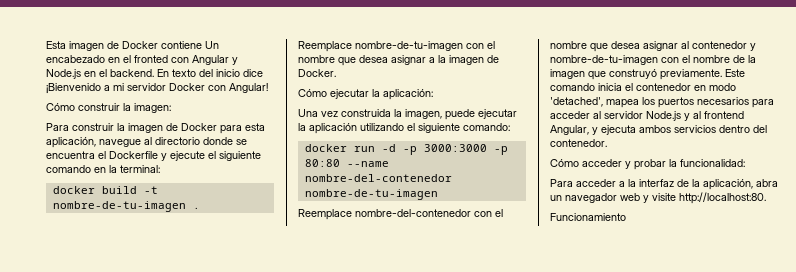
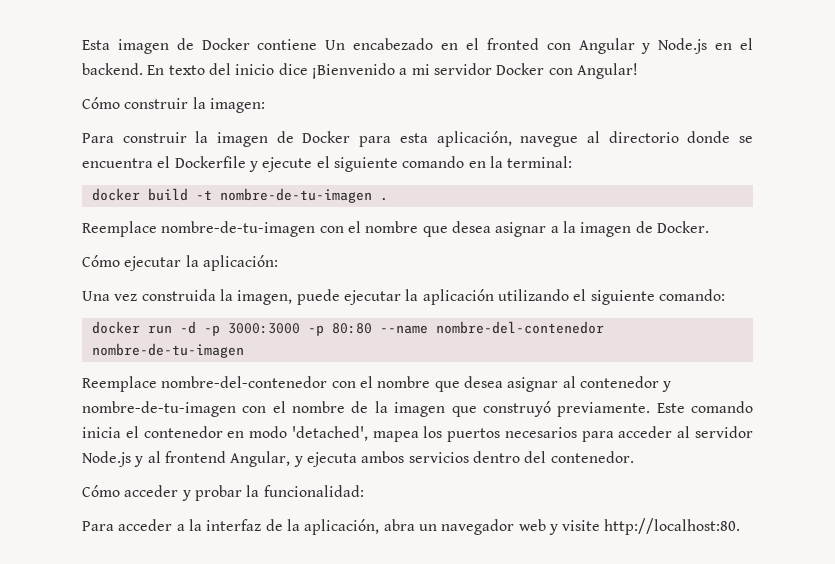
[550,213,626,221] // Funcionamiento -> (741, 526) none

